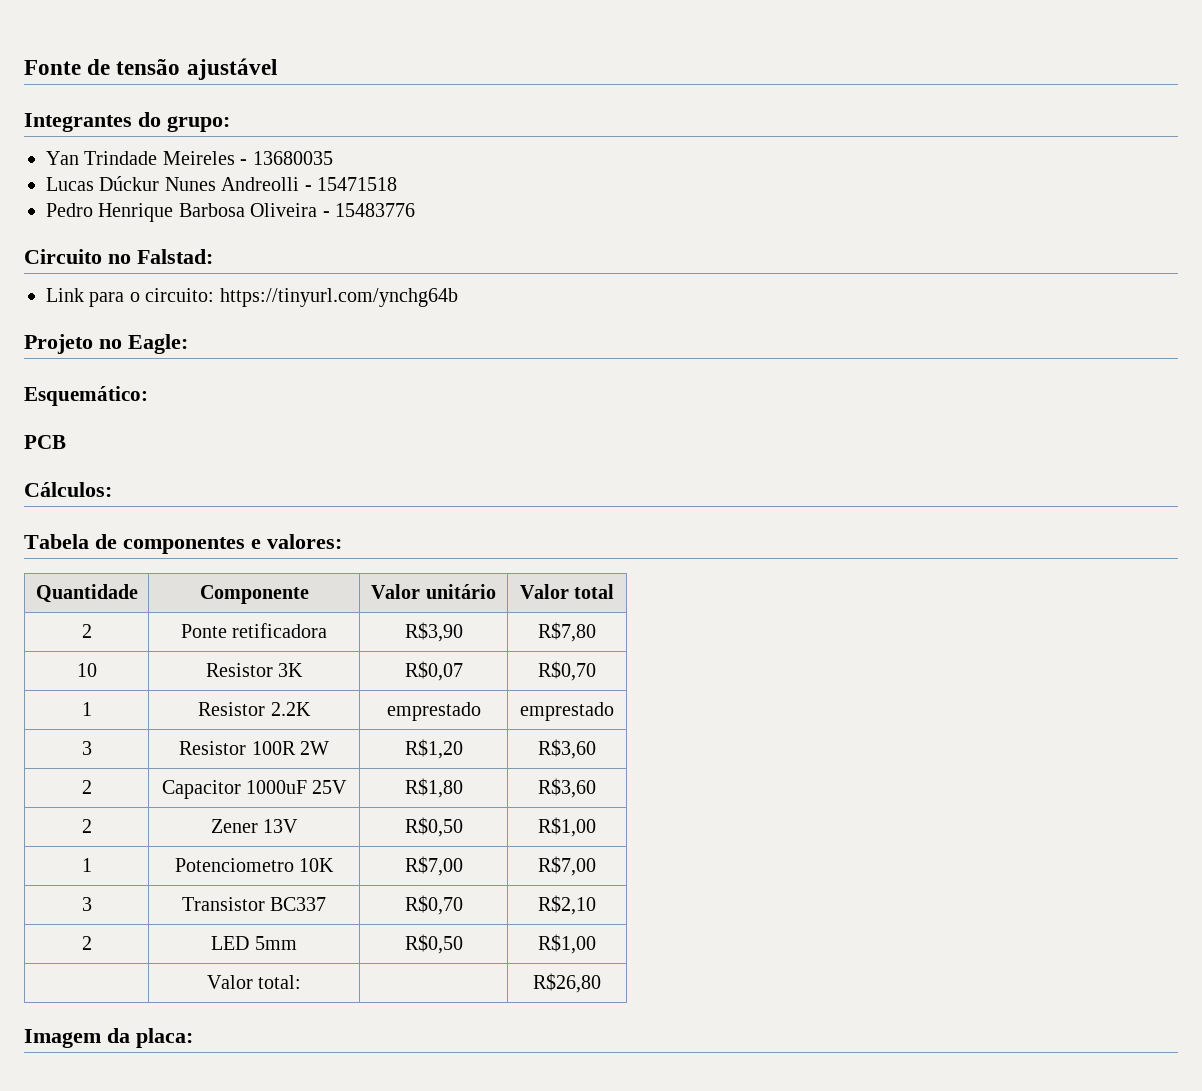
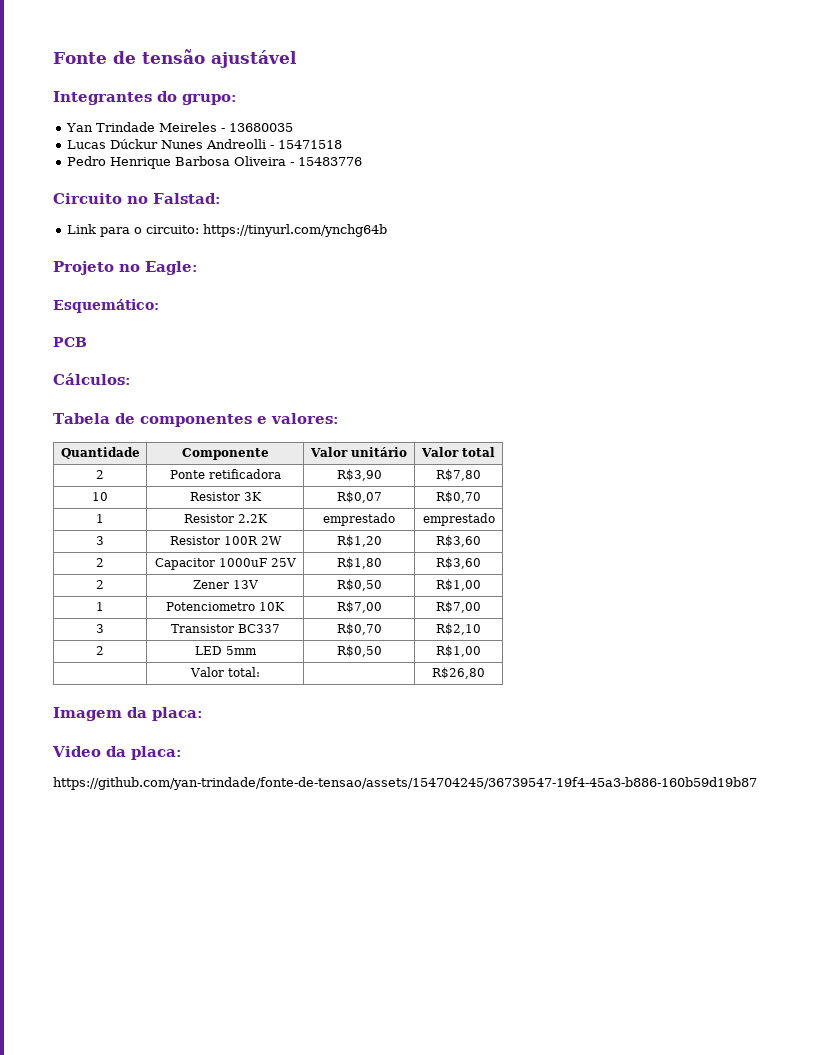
(193, 1038) none -> [52,746,182,760] [53,777,757,790] // Video da placa: // https://github.com/yan-trindade/fonte-de-tensao/assets/154704245/36739547-19f4-45a3-b886-160b59d19b87

